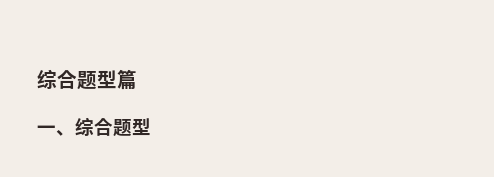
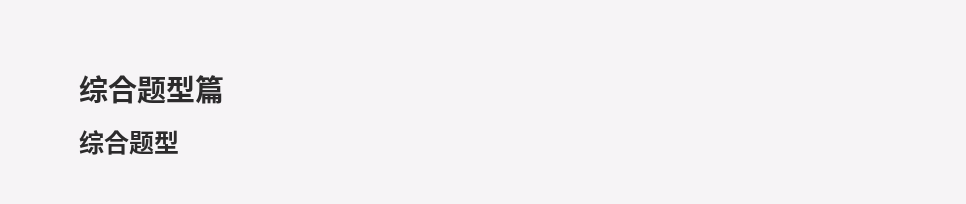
[37,125,75,136] 一、 -> (224, 89) none

